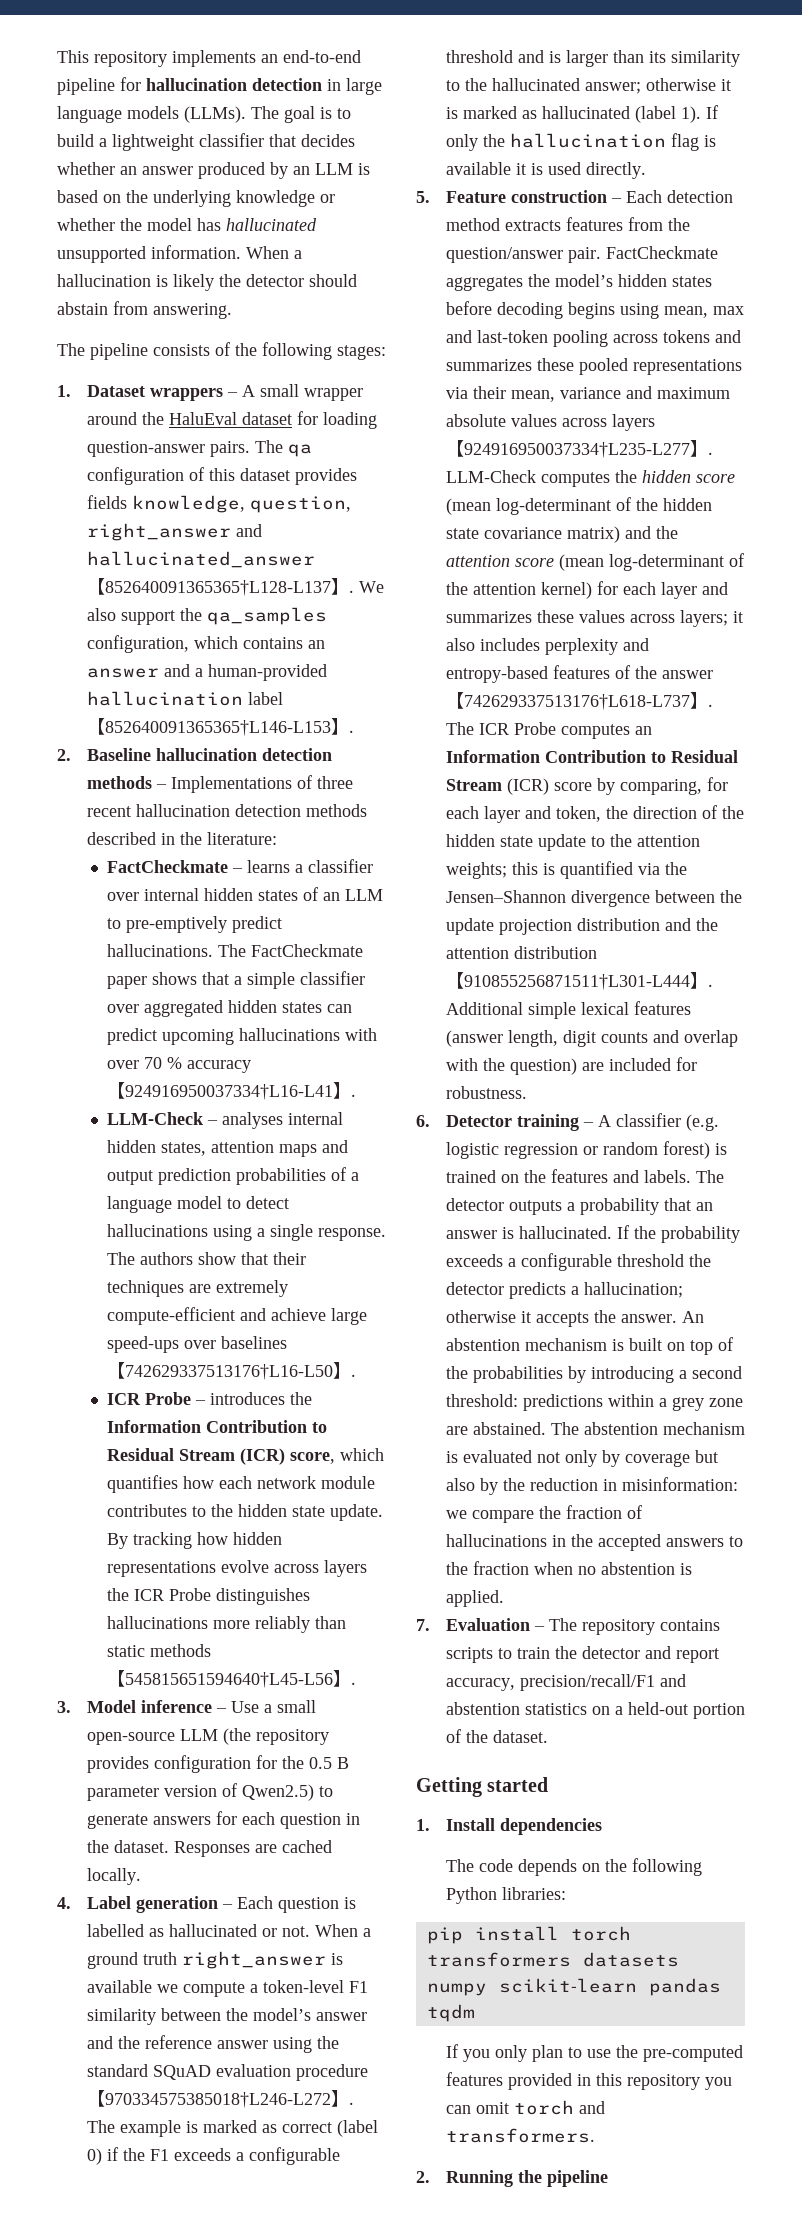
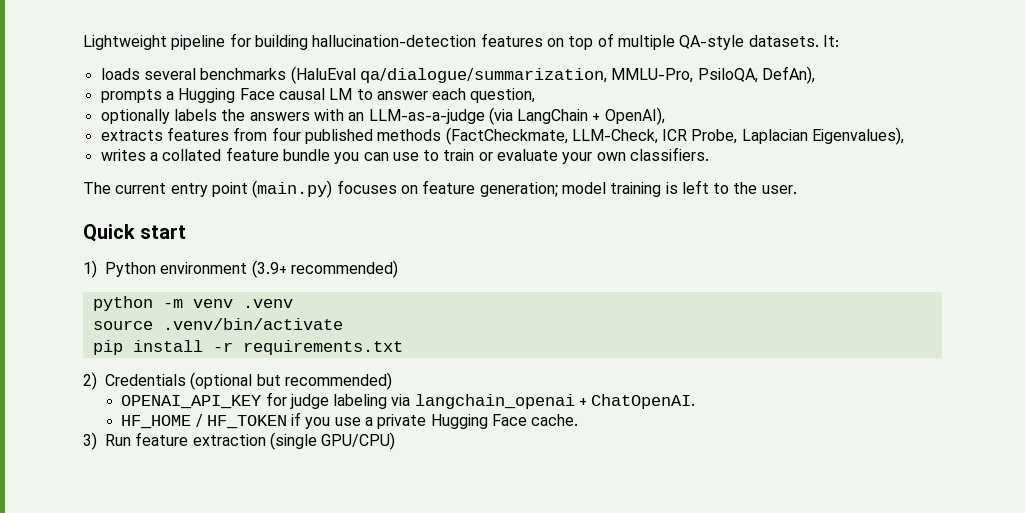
[57,50,361,67] [57,77,382,95] [57,106,351,123] [57,133,355,151] [57,162,370,179] [57,190,335,207] [57,218,317,231] [57,245,302,263] [57,274,357,291] [57,301,232,319] [57,342,386,360] [57,384,363,401] [86,411,377,429] [86,440,312,457] [86,467,357,485] [86,495,351,513] [86,523,262,541] [86,551,315,568] [86,578,384,596] [86,607,327,625] [86,635,325,653] [86,664,327,681] [86,691,283,706] [86,718,354,736] [57,748,332,761] [86,775,353,793] [86,804,367,817] [86,832,277,845] [106,859,373,873] [106,887,383,901] [106,916,282,933] [106,944,363,957] [106,971,365,989] [106,1000,352,1017] [106,1028,377,1045] [106,1057,251,1073] [106,1082,356,1100] [106,1112,343,1129] [106,1140,348,1157] [106,1167,359,1185] [106,1196,289,1213] [106,1224,386,1241] [106,1252,306,1265] [106,1280,288,1297] [106,1307,367,1325] [106,1336,287,1353] [106,1362,356,1380] [106,1392,312,1405] [106,1420,327,1433] [106,1448,384,1465] [106,1475,375,1493] [106,1504,383,1521] [106,1532,282,1549] [106,1560,367,1577] [106,1588,310,1605] [106,1616,346,1633] [106,1644,211,1657] [106,1670,356,1688] [57,1700,316,1713] [86,1728,329,1745] [86,1755,349,1773] [86,1783,333,1801] [86,1811,360,1829] [86,1840,332,1857] [86,1868,141,1885] [57,1896,356,1913] [86,1924,371,1937] [86,1951,343,1969] [86,1980,368,1997] [86,2008,367,2025] [86,2035,339,2053] [86,2064,368,2081] [86,2090,354,2108] [86,2120,378,2137] [86,2147,340,2165] [445,50,740,67] [445,78,731,94] [445,105,718,123] [445,133,716,151] [445,162,646,179] [416,190,733,203] [445,217,690,231] [445,246,718,263] [445,274,712,291] [445,301,744,319] [445,330,741,347] [445,358,742,375] [445,386,730,402] [445,414,655,431] [445,440,713,458] [445,470,735,487] [445,497,712,515] [445,526,678,543] [445,553,744,571] [445,581,728,599] [445,610,743,627] [445,638,649,655] [445,665,713,683] [445,692,713,710] [445,722,652,739] [445,750,738,763] [445,777,728,795] [445,805,744,823] [445,834,700,851] [445,861,687,879] [445,890,742,907] [445,918,718,935] [445,946,597,959] [445,972,713,990] [445,1001,691,1019] [445,1030,738,1047] [445,1057,697,1075] [445,1086,527,1099] [416,1113,719,1131] [445,1141,727,1159] [445,1169,724,1183] [445,1198,713,1215] [445,1225,740,1243] [445,1253,711,1271] [445,1282,683,1299] [445,1310,704,1327] [445,1337,733,1355] [445,1366,742,1383] [445,1394,743,1411] [445,1422,745,1435] [445,1450,718,1467] [445,1477,738,1495] [445,1505,642,1523] [445,1534,743,1551] [445,1561,692,1575] [445,1590,504,1607] [416,1618,720,1635] [445,1646,719,1663] [445,1674,686,1691] [445,1702,745,1719] [445,1729,548,1743] [416,1777,549,1797] [416,1818,602,1835] [445,1858,702,1876] [445,1887,566,1904] [426,1926,631,1944] [426,1952,679,1967] [426,1978,721,1996] [426,2004,475,2022] [445,2044,743,2062] [445,2072,732,2090] [445,2100,605,2115] [445,2128,595,2143] [416,2170,608,2187] This repository implements an end‑to‑end pipeline for hallucination detection in large language models (LLMs). The goal is to build a lightweight classifier that decides whether an answer produced by an LLM is based on the underlying knowledge or whether the model has hallucinated unsupported information. When a hallucination is likely the detector should abstain from answering. // The pipeline consists of the following stages: // 1. Dataset wrappers – A small wrapper around the HaluEval dataset for loading question‑answer pairs. The qa configuration of this dataset provides fields knowledge, question, right_answer and hallucinated_answer【852640091365365†L128-L137】. We also support the qa_samples configuration, which contains an answer and a human‑provided hallucination label【852640091365365†L146-L153】. // 2. Baseline hallucination detection methods – Implementations of three recent hallucination detection methods described in the literature: // FactCheckmate – learns a classifier over internal hidden states of an LLM to pre‑emptively predict hallucinations. The FactCheckmate paper shows that a simple classifier over aggregated hidden states can predict upcoming hallucinations with over 70 % accuracy【924916950037334†L16-L41】. // LLM‑Check – analyses internal hidden states, attention maps and output prediction probabilities of a language model to detect hallucinations using a single response. The authors show that their techniques are extremely compute‑efficient and achieve large speed‑ups over baselines【742629337513176†L16-L50】. // ICR Probe – introduces the Information Contribution to Residual Stream (ICR) score, which quantifies how each network module contributes to the hidden state update. By tracking how hidden representations evolve across layers the ICR Probe distinguishes hallucinations more reliably than static methods【545815651594640†L45-L56】. // 3. Model inference – Use a small open‑source LLM (the repository provides configuration for the 0.5 B parameter version of Qwen2.5) to generate answers for each question in the dataset. Responses are cached locally. // 4. Label generation – Each question is labelled as hallucinated or not. When a ground truth right_answer is available we compute a token‑level F1 similarity between the model’s answer and the reference answer using the standard SQuAD evaluation procedure【970334575385018†L246-L272】. The example is marked as correct (label 0) if the F1 exceeds a configurable threshold and is larger than its similarity to the hallucinated answer; otherwise it is marked as hallucinated (label 1). If only the hallucination flag is available it is used directly. // 5. Feature construction – Each detection method extracts features from the question/answer pair. FactCheckmate aggregates the model’s hidden states before decoding begins using mean, max and last‑token pooling across tokens and summarizes these pooled representations via their mean, variance and maximum absolute values across layers【924916950037334†L235-L277】. LLM‑Check computes the hidden score (mean log‑determinant of the hidden state covariance matrix) and the attention score (mean log‑determinant of the attention kernel) for each layer and summarizes these values across layers; it also includes perplexity and entropy‑based features of the answer【742629337513176†L618-L737】. The ICR Probe computes an Information Contribution to Residual Stream (ICR) score by comparing, for each layer and token, the direction of the hidden state update to the attention weights; this is quantified via the Jensen–Shannon divergence between the update projection distribution and the attention distribution【910855256871511†L301-L444】. Additional simple lexical features (answer length, digit counts and overlap with the question) are included for robustness. // 6. Detector training – A classifier (e.g. logistic regression or random forest) is trained on the features and labels. The detector outputs a probability that an answer is hallucinated. If the probability exceeds a configurable threshold the detector predicts a hallucination; otherwise it accepts the answer. An abstention mechanism is built on top of the probabilities by introducing a second threshold: predictions within a grey zone are abstained. The abstention mechanism is evaluated not only by coverage but also by the reduction in misinformation: we compare the fraction of hallucinations in the accepted answers to the fraction when no abstention is applied. // 7. Evaluation – The repository contains scripts to train the detector and report accuracy, precision/recall/F1 and abstention statistics on a held‑out portion of the dataset. // Getting started // 1. Install dependencies // The code depends on the following Python libraries: // pip install torch transformers datasets numpy scikit‑learn pandas tqdm // If you only plan to use the pre‑computed features provided in this repository you can omit torch and transformers. // 2. Running the pipeline -> [83,33,839,50] [100,66,815,84] [100,88,536,103] [100,107,665,125] [100,127,905,145] [100,147,710,164] [83,180,797,198] [83,224,187,242] [83,260,398,278] [92,296,293,311] [92,318,343,330] [92,340,403,355] [83,372,392,390] [121,392,696,409] [121,412,579,429] [83,432,396,450] Lightweight pipeline for building hallucination-detection features on top of multiple QA-style datasets. It: // loads several benchmarks (HaluEval qa/dialogue/summarization, MMLU-Pro, PsiloQA, DefAn), // prompts a Hugging Face causal LM to answer each question, // optionally labels the answers with an LLM-as-a-judge (via LangChain + OpenAI), // extracts features from four published methods (FactCheckmate, LLM-Check, ICR Probe, Laplacian Eigenvalues), // writes a collated feature bundle you can use to train or evaluate your own classifiers. // The current entry point (main.py) focuses on feature generation; model training is left to the user. // Quick start // 1) Python environment (3.9+ recommended) // python -m venv .venv // source .venv/bin/activate // pip install -r requirements.txt // 2) Credentials (optional but recommended) // OPENAI_API_KEY for judge labeling via langchain_openai + ChatOpenAI. // HF_HOME / HF_TOKEN if you use a private Hugging Face cache. // 3) Run feature extraction (single GPU/CPU)

